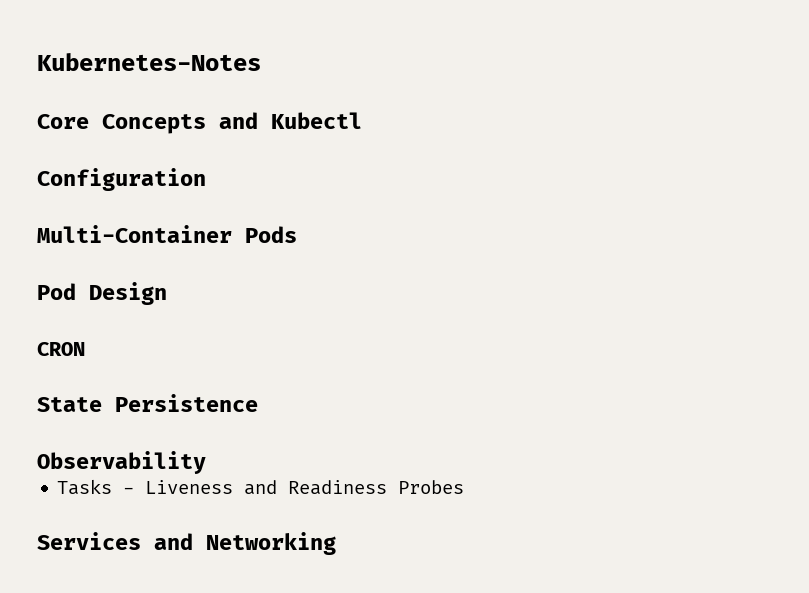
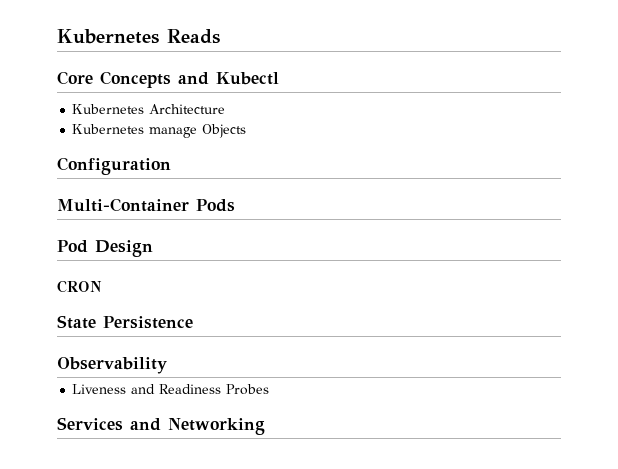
[37,53,261,71] Kubernetes-Notes -> [57,29,220,44] Kubernetes Reads
(362, 120) none -> [72,104,226,114] [72,124,247,138] // Kubernetes Architecture // Kubernetes manage Objects
[57,479,135,495] Tasks - -> (167, 365) none

